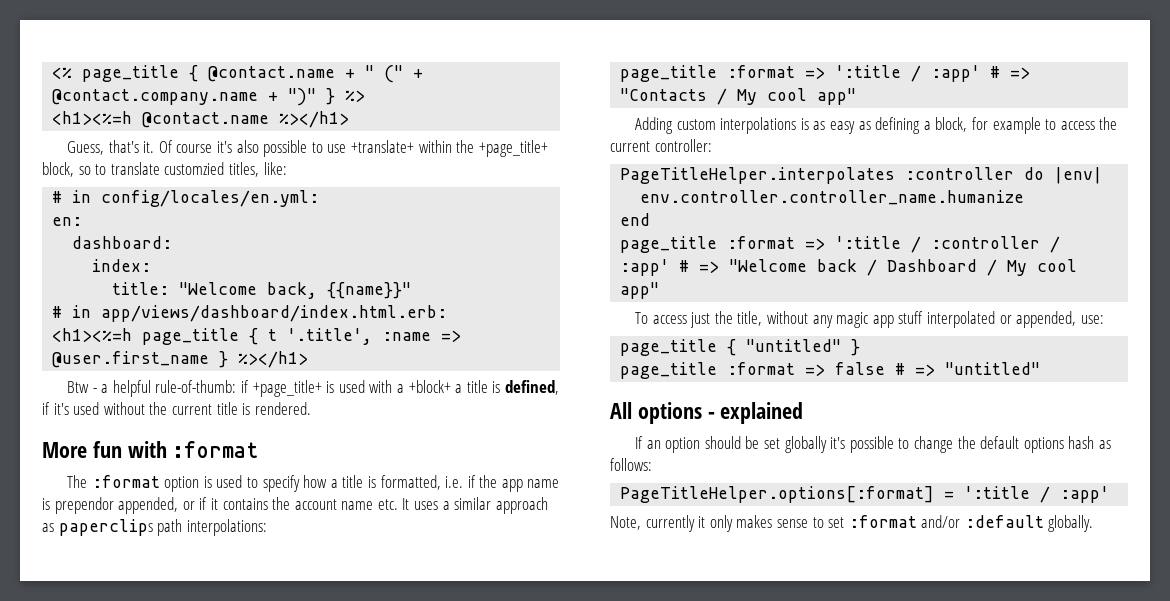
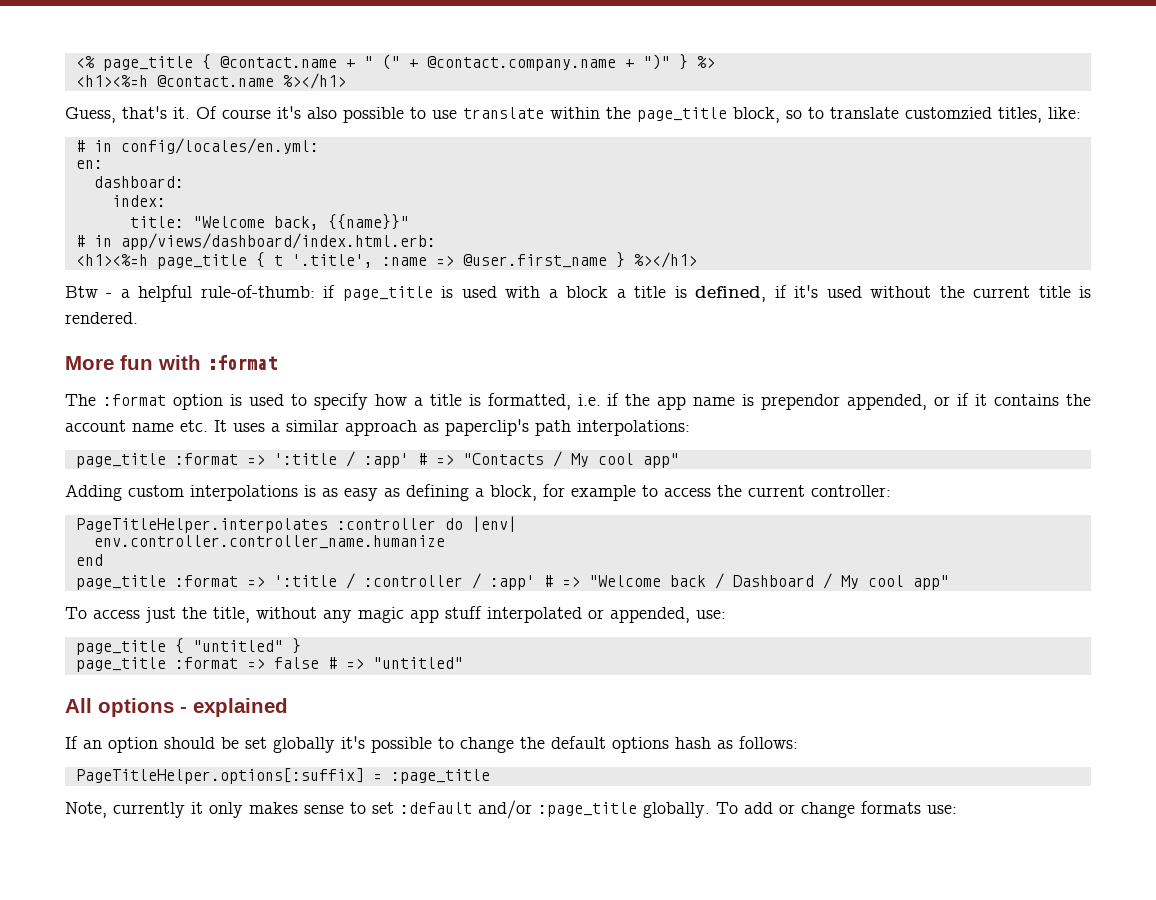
[350,140,414,153] +translate+ -> [463,107,544,119] translate
[478,140,548,157] +page_title+ -> [637,107,727,122] page_title
[252,380,322,397] +page_title+ -> [342,286,433,301] page_title
[408,380,451,393] +block+ -> [566,286,609,298] block
[58,519,153,536] paperclips -> [445,419,529,436] paperclip's
[620,486,1110,503] PageTitleHelper.options[:format] = ':title / :app' -> [75,768,490,784] PageTitleHelper.options[:suffix] = :page_title
[848,515,1094,532] :format and/or :default globally. -> [400,800,957,819] :default and/or :page_title globally. To add or change formats use:

